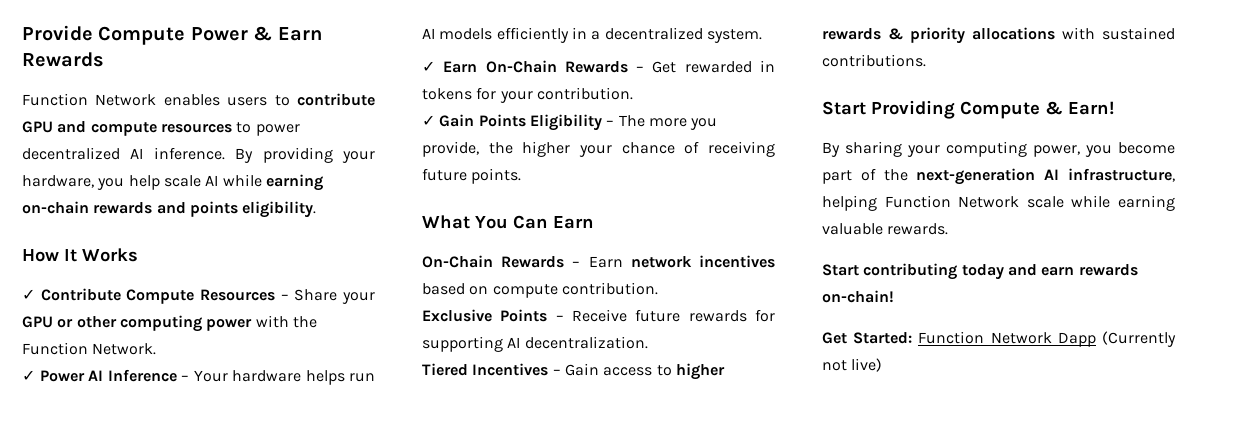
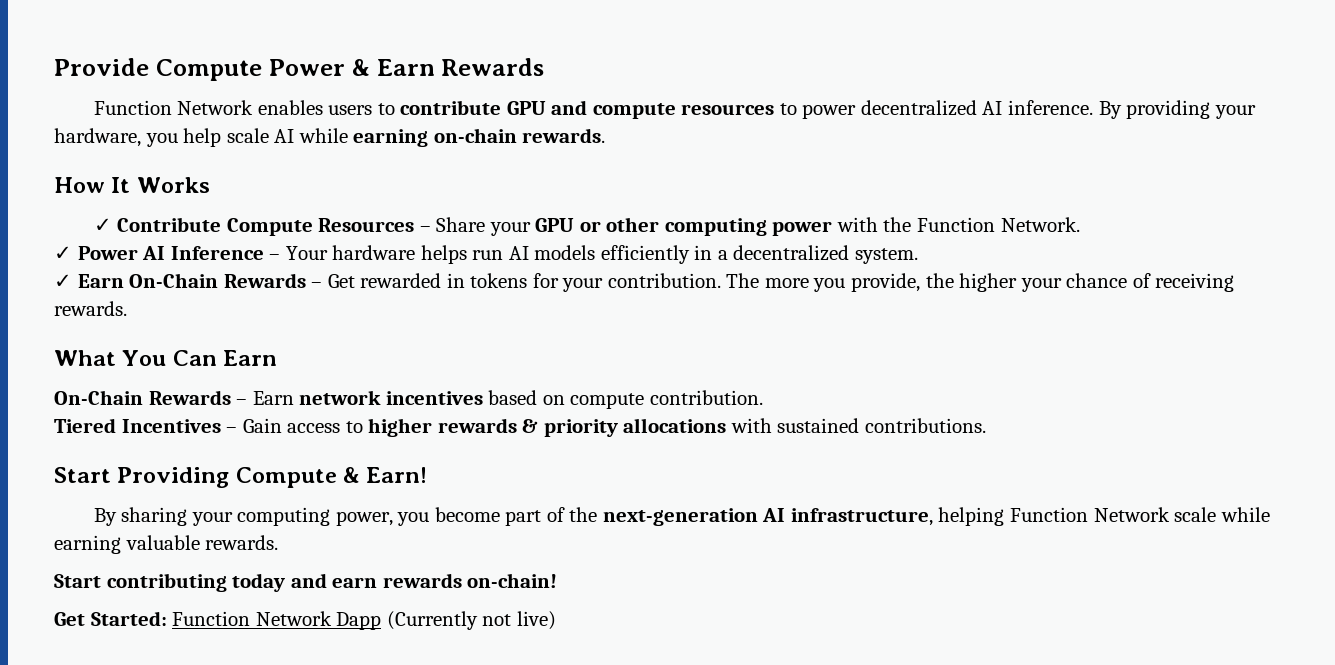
[93,201,317,218] rewards and points eligibility. -> [522,128,606,143] rewards.
[422,114,615,131] // ✓ Gain Points Eligibility – -> (721, 280) none
[422,168,522,184] future points. -> [54,301,127,316] rewards.
[422,309,775,322] [422,336,648,352] // Exclusive Points – Receive future rewards for supporting AI decentralization. -> (763, 397) none

